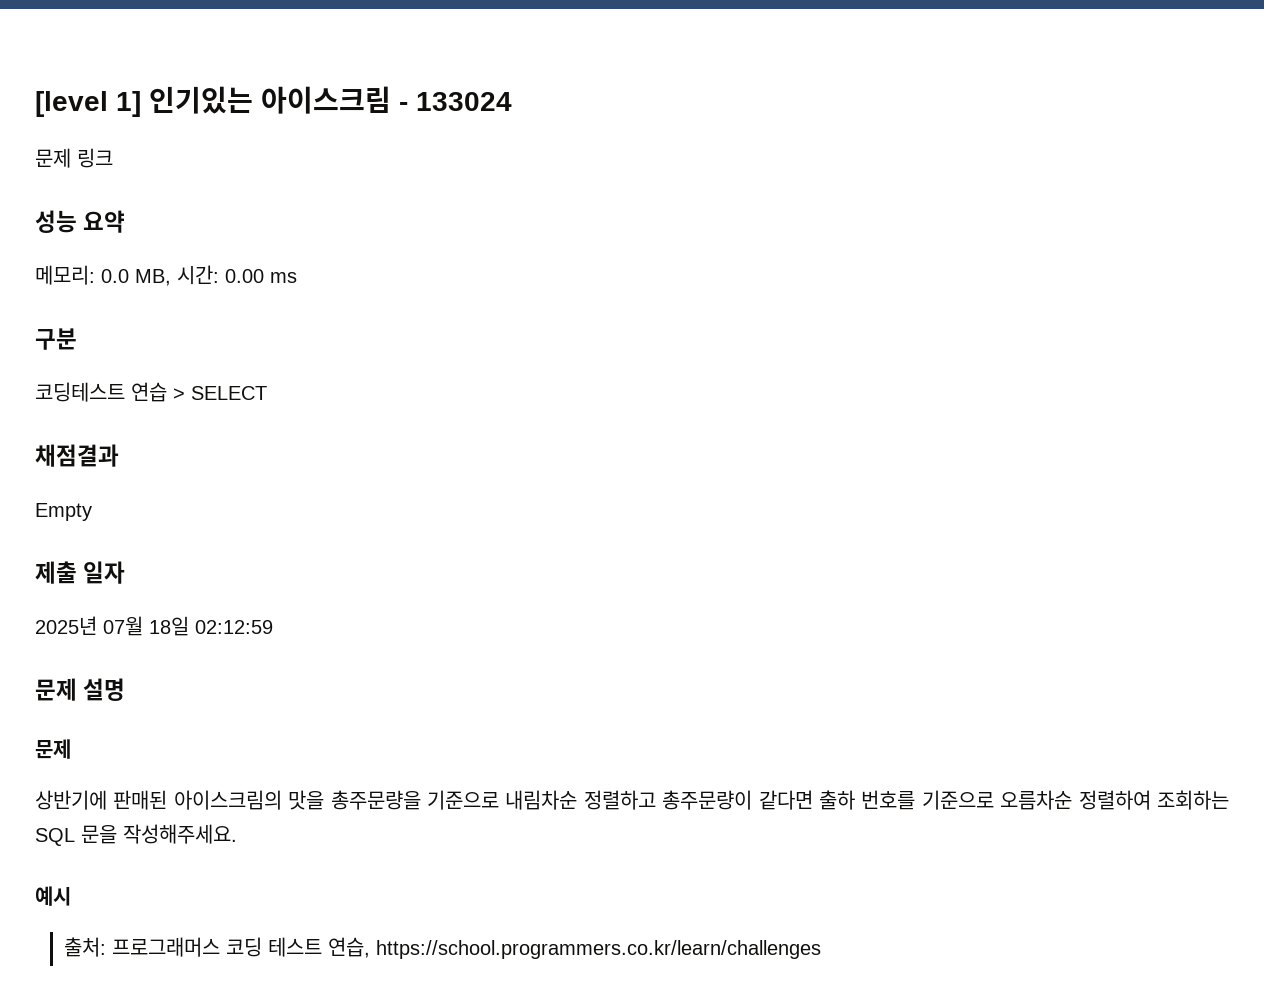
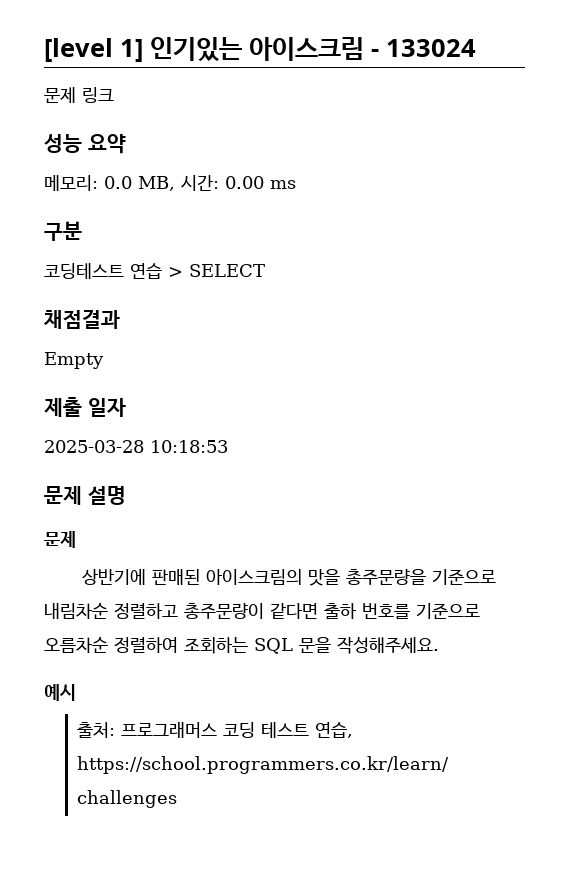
[35,616,273,636] 2025년 07월 18일 02:12:59 -> [44,440,228,453] 2025-03-28 10:18:53

